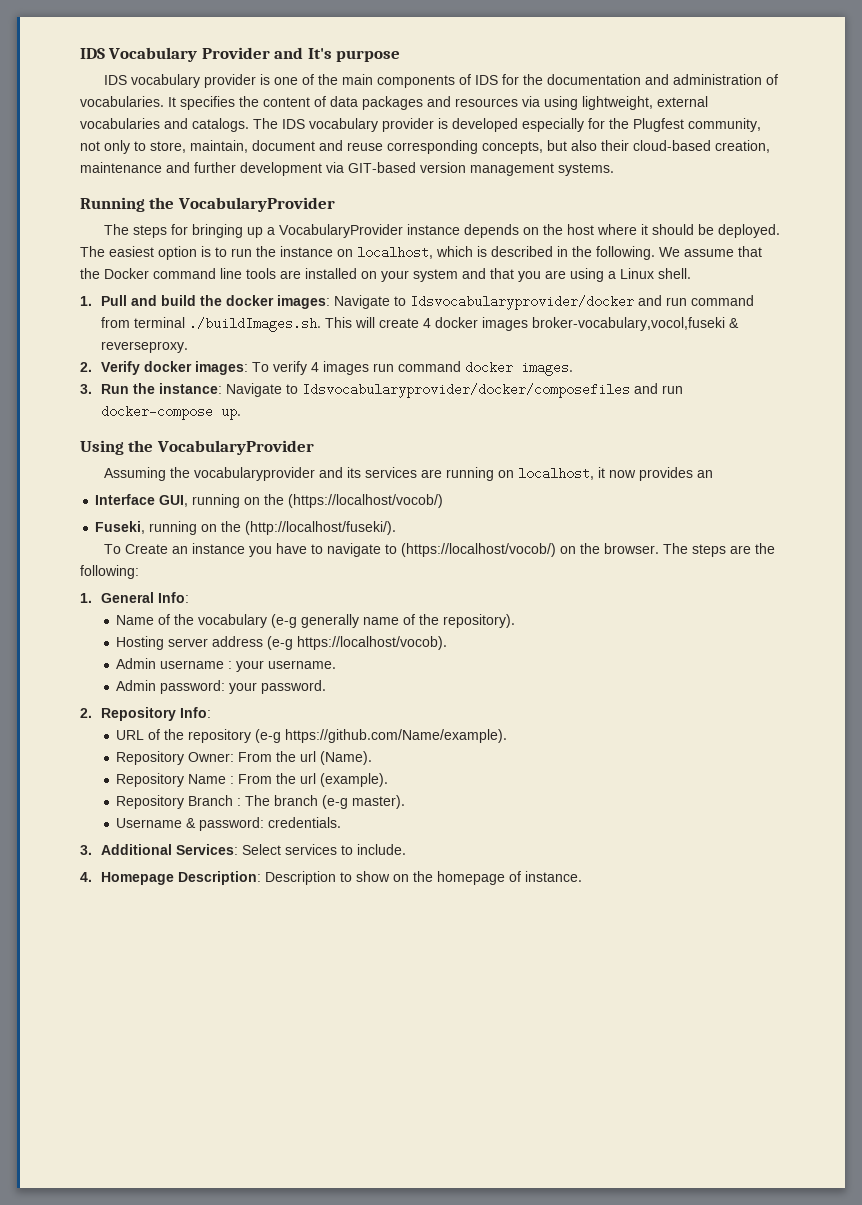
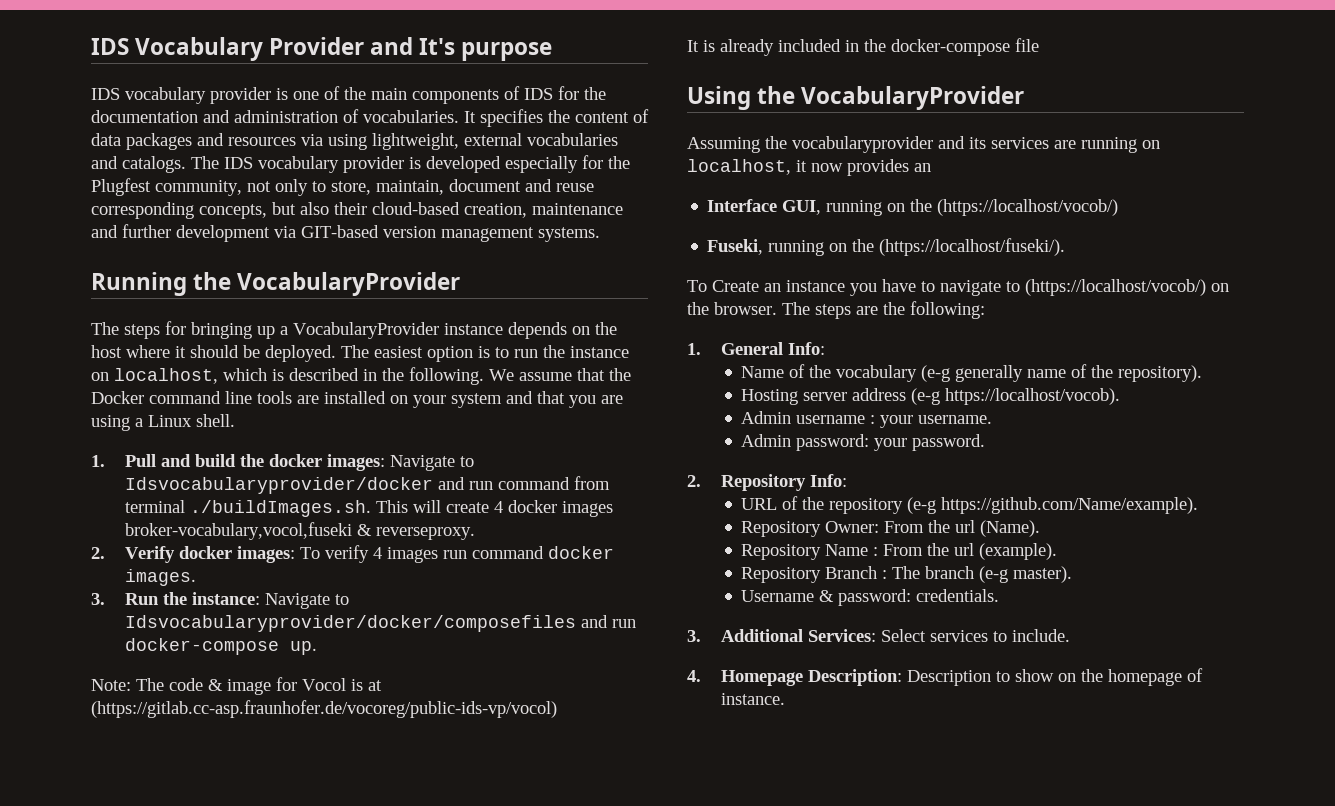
(242, 414) none -> [91,677,382,695] [91,700,557,718] [687,38,1039,56] // Note: The code & image for Vocol is at (https://gitlab.cc-asp.fraunhofer.de/vocoreg/public-ids-vp/vocol) // It is already included in the docker-compose file
[245,521,397,535] (http://localhost/fuseki/). -> [879,238,1066,256] (https://localhost/fuseki/).

